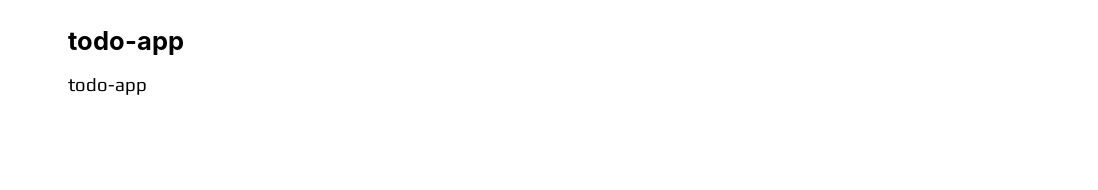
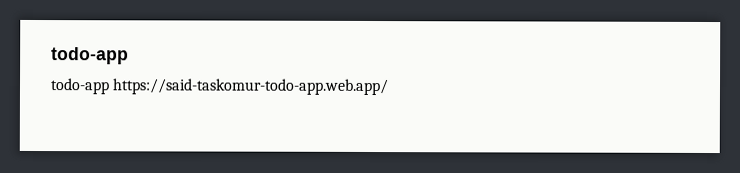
(147, 86) none -> [112,78,390,96] https://said-taskomur-todo-app.web.app/

